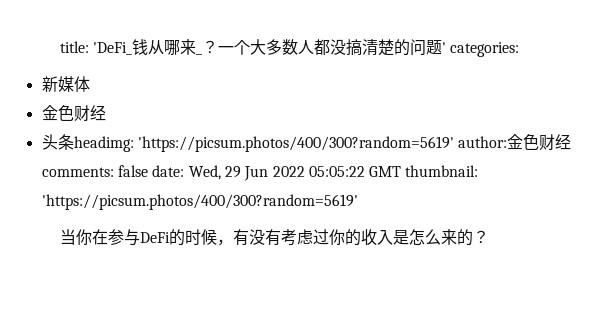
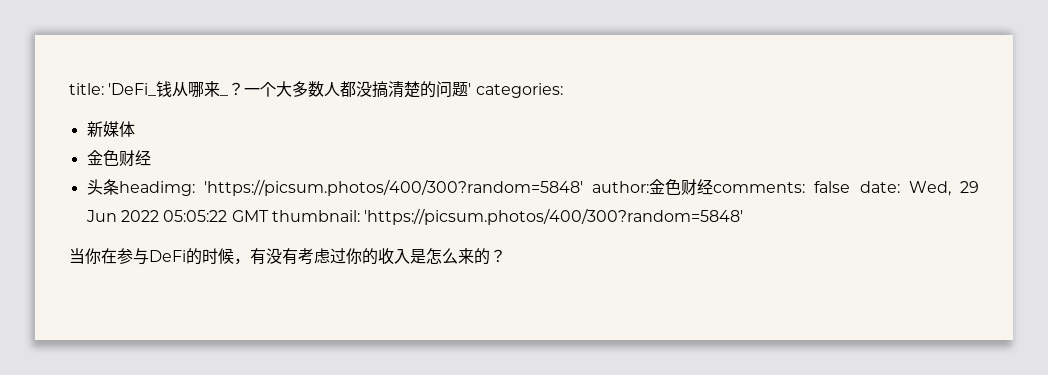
[137,136,454,152] 'https://picsum.photos/400/300?random=5619' -> [203,179,583,196] 'https://picsum.photos/400/300?random=5848'
[41,194,358,210] 'https://picsum.photos/400/300?random=5619' -> [364,208,744,225] 'https://picsum.photos/400/300?random=5848'

